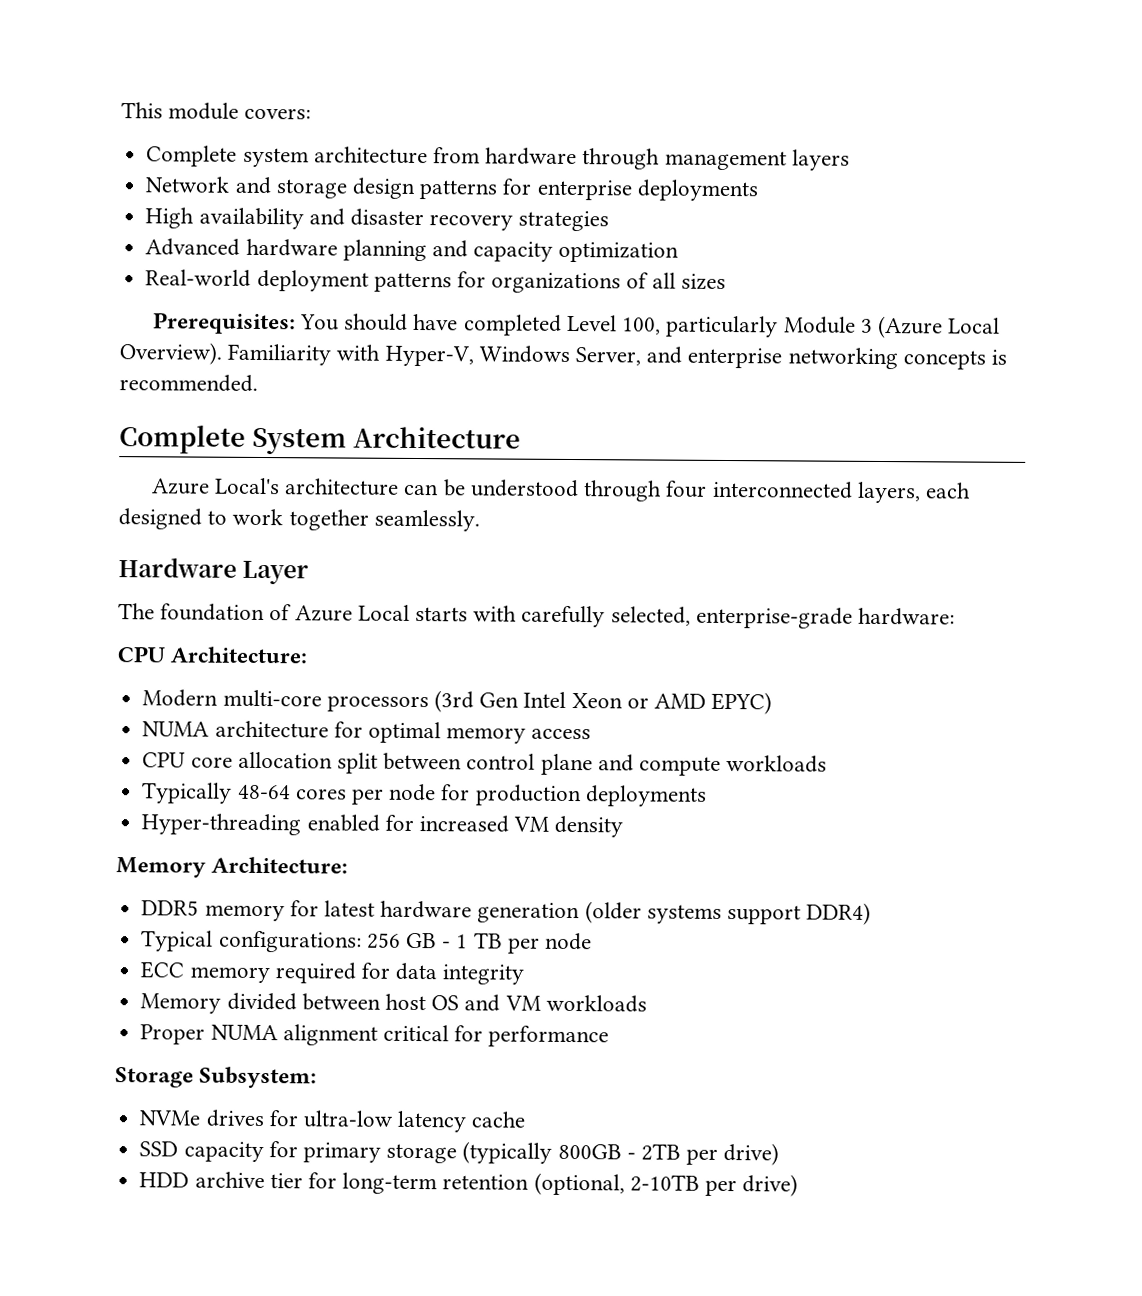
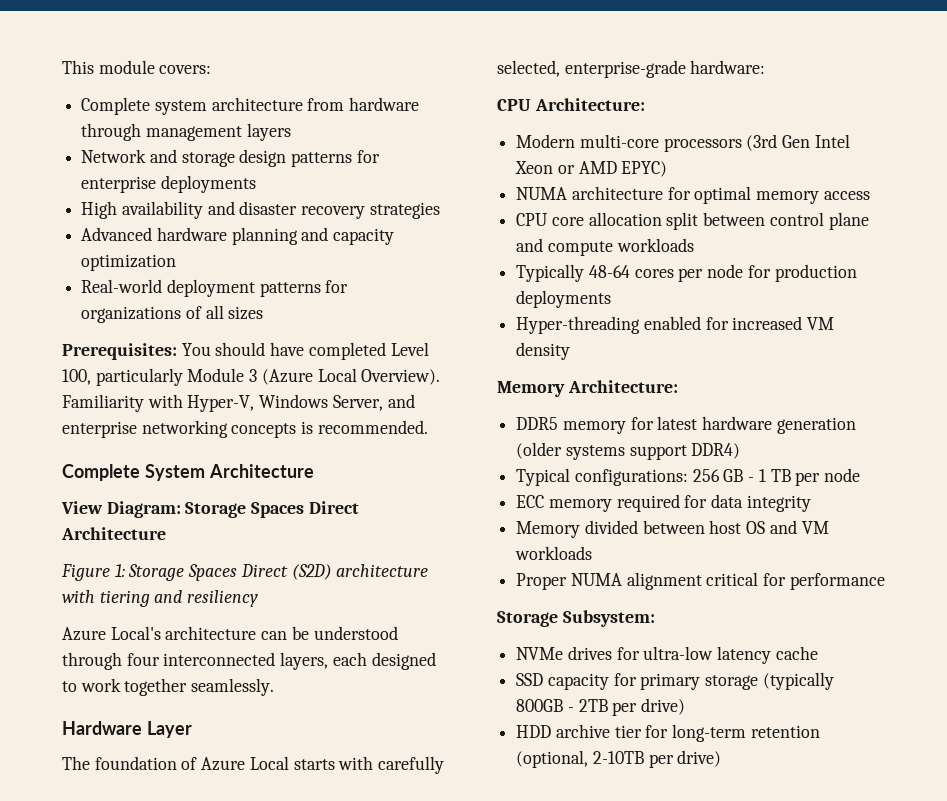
(521, 437) none -> [61,501,359,518] [61,527,166,540] [61,564,429,581] [62,590,259,607] // View Diagram: Storage Spaces Direct Architecture // Figure 1: Storage Spaces Direct (S2D) architecture with tiering and resiliency

